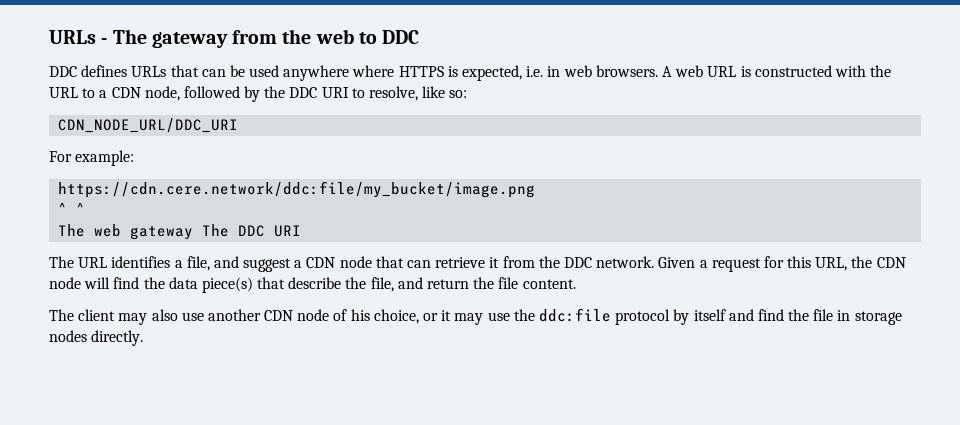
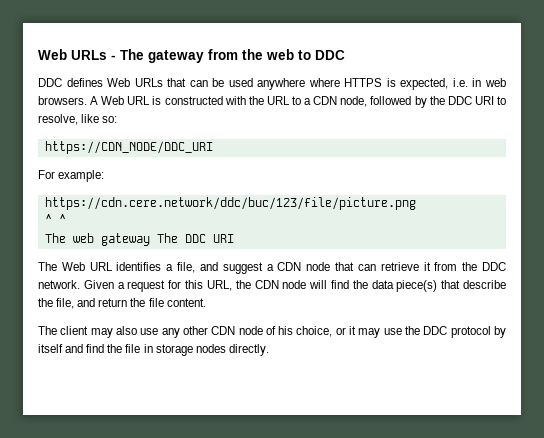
(49, 37) none -> [38,49,67,60] Web
(128, 71) none -> [107,78,131,87] Web
[675,65,704,77] web -> [101,96,125,105] Web
[58,118,239,133] CDN_NODE_URL/DDC_URI -> [44,141,213,154] https://CDN_NODE/DDC_URI
[58,181,536,198] https://cdn.cere.network/ddc:file/my_bucket/image.png -> [44,197,416,210] https://cdn.cere.network/ddc/buc/123/file/picture.png
(74, 262) none -> [61,262,85,271] Web
[207,309,261,321] another -> [161,326,208,338] any other
[538,308,611,322] ddc:file -> [423,326,448,335] DDC

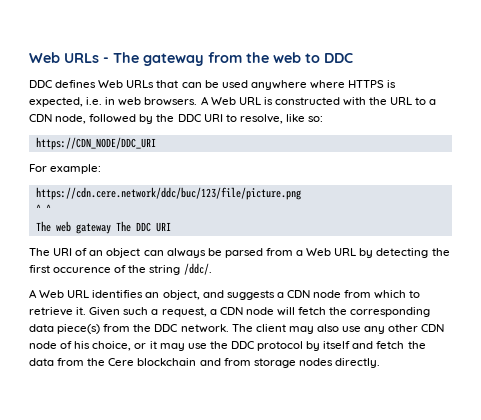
[61,262,506,274] [38,280,506,292] [38,298,206,309] Web URL identifies a file, and suggest a CDN node that can retrieve it from the DDC network. Given a request for this URL, the CDN node will find the data piece(s) that describe the file, and return the file content. // -> [53,248,450,258] [29,263,212,275] [29,289,421,300] [29,307,431,317] [29,324,229,334] URI of an object can always be parsed from a Web URL by detecting the first occurence of the string /ddc/. // A Web URL identifies an object, and suggests a CDN node from which to retrieve it. Given such a request, a CDN node will fetch the corresponding data piece(s) from the DDC network.
[86,344,153,353] find the file in -> [376,341,426,349] [29,358,251,366] fetch the data from the Cere blockchain and from

